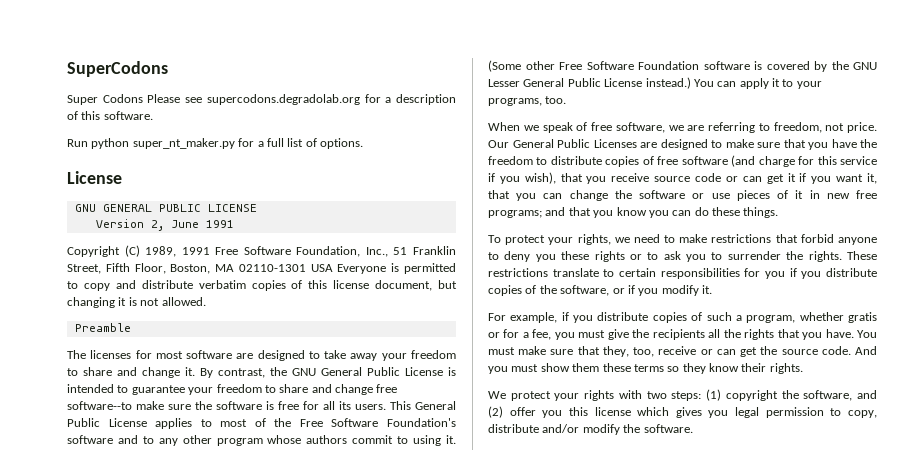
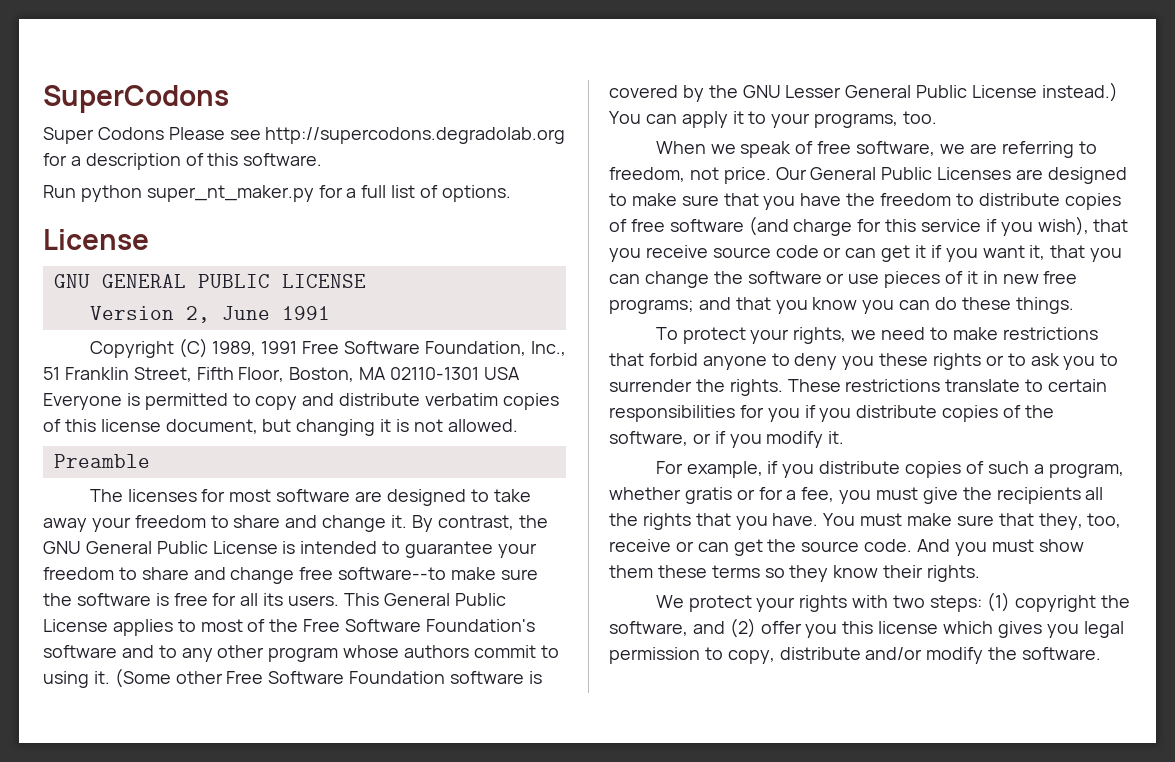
[206,94,360,105] supercodons.degradolab.org -> [265,127,566,144] http://supercodons.degradolab.org

